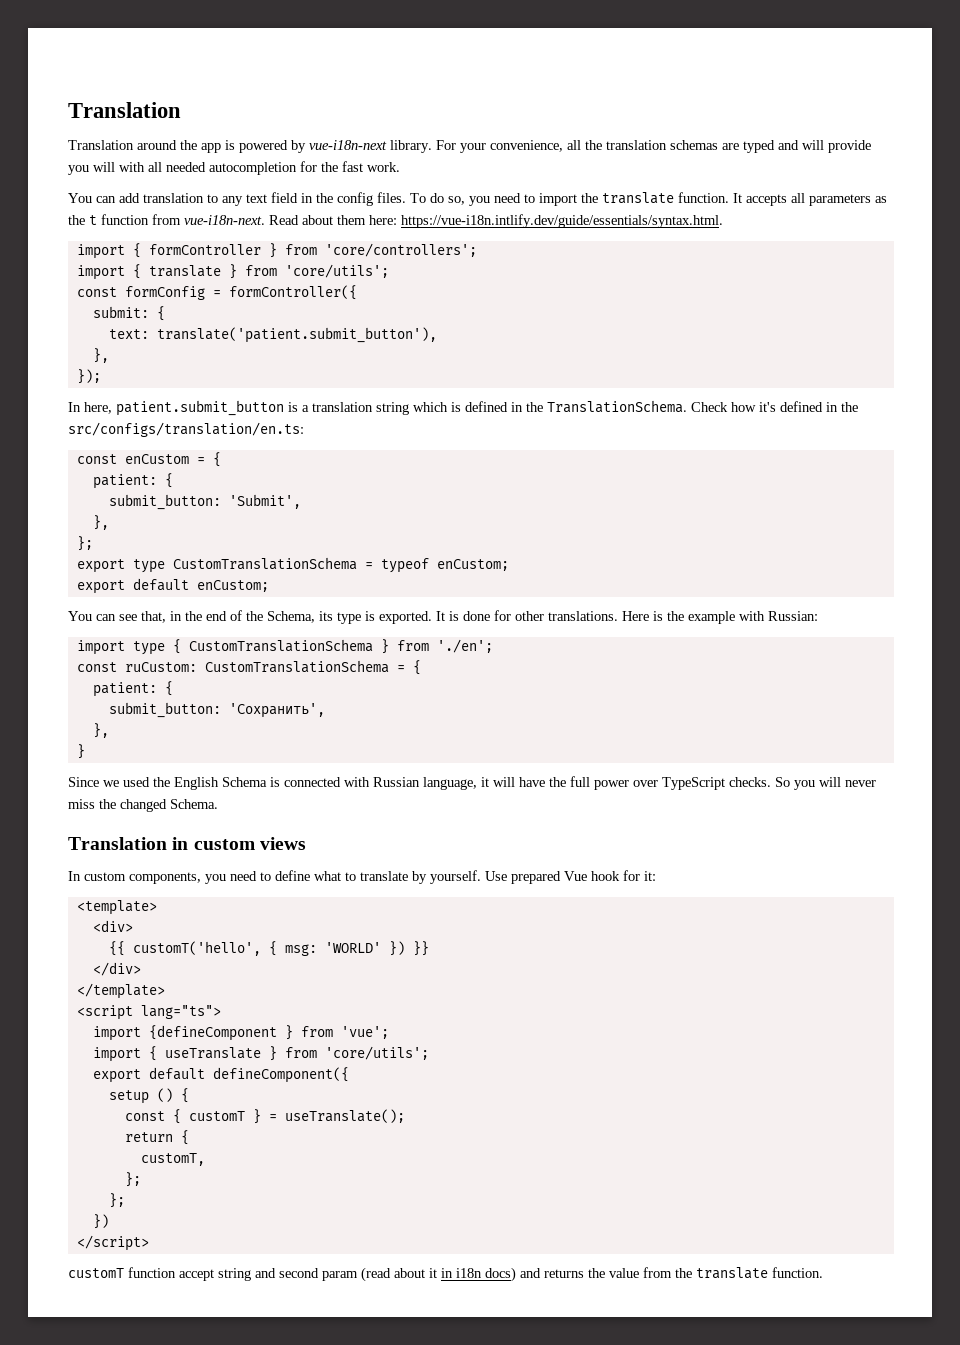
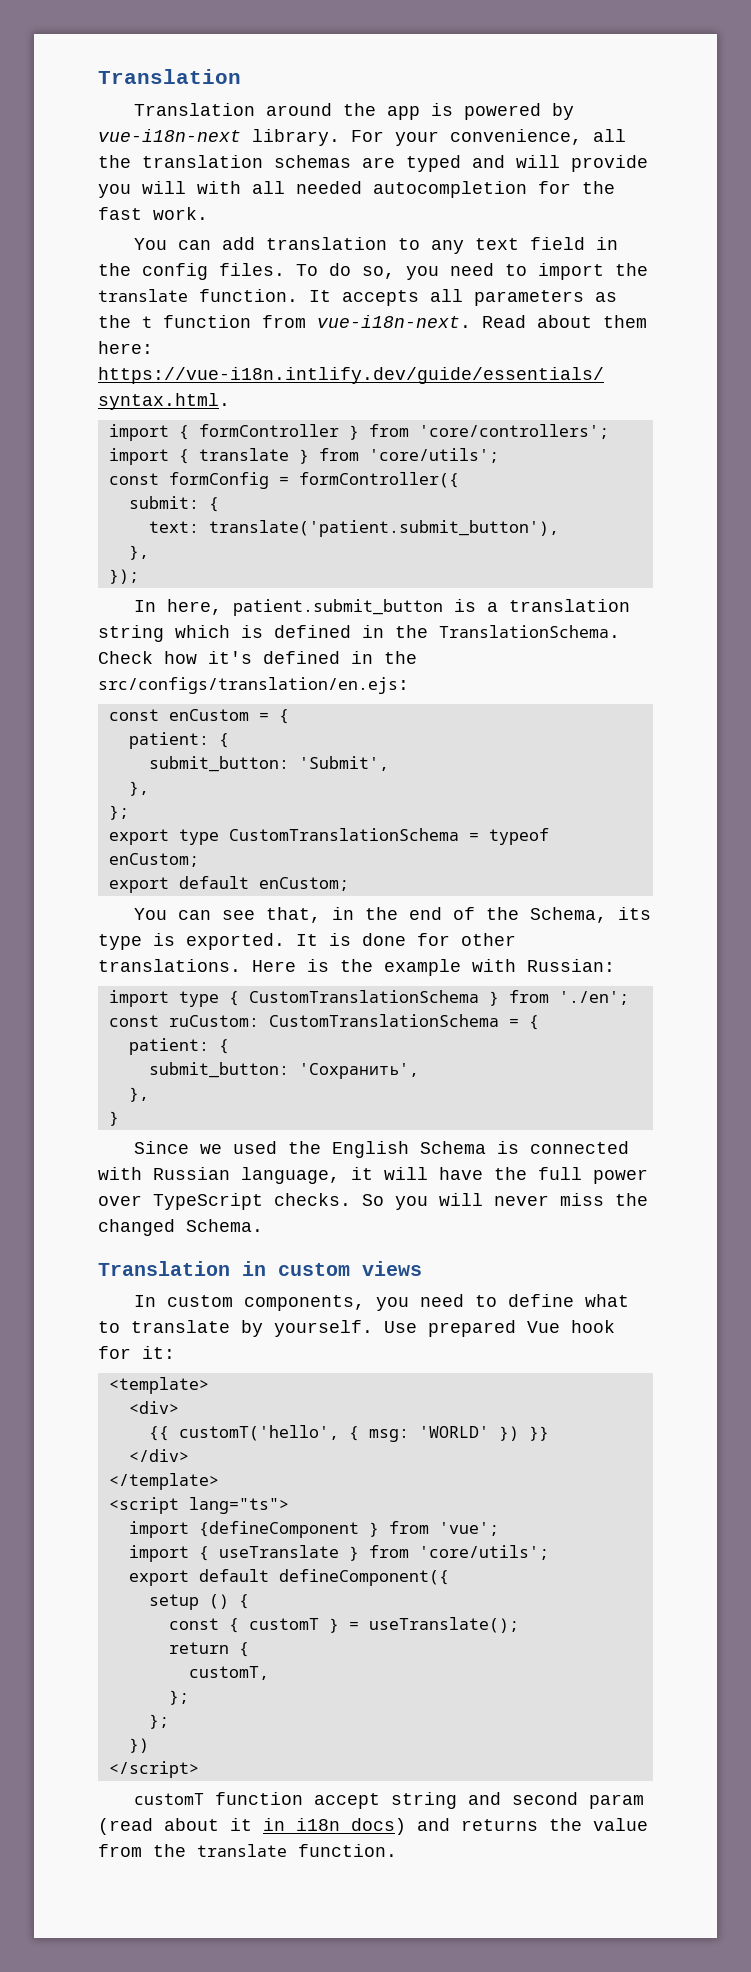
[68,422,304,437] src/configs/translation/en.ts: -> [98,677,409,694] src/configs/translation/en.ejs:

